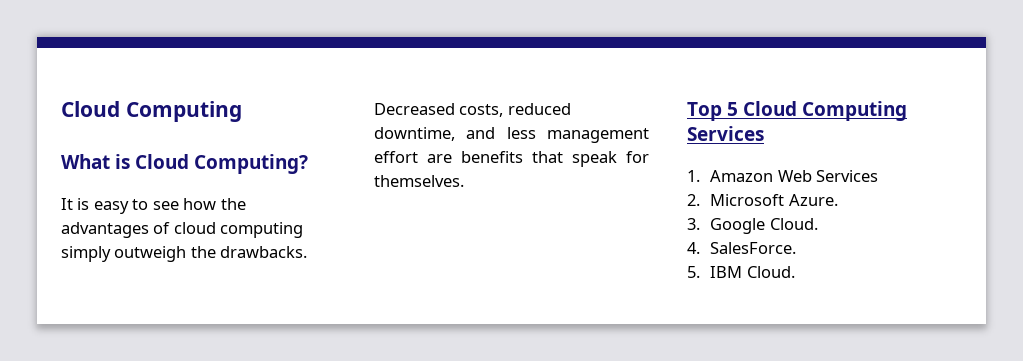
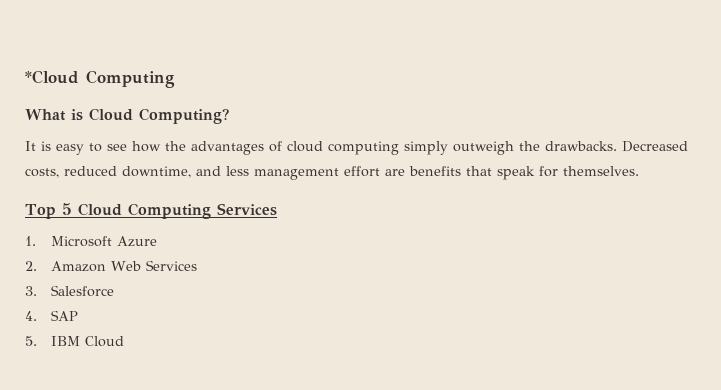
[61,101,120,117] Cloud -> [25,70,79,84] *Cloud
(700, 176) none -> [51,236,158,247] [25,261,37,271] Microsoft Azure // 2.
[687,194,838,206] [687,218,818,234] [687,242,797,254] 2. Microsoft Azure. // 3. Google Cloud. // 4. SalesForce. -> [25,285,115,297] [25,310,79,321] 3. Salesforce // 4. SAP
[746,266,795,278] Cloud. -> [85,336,125,347] Cloud

